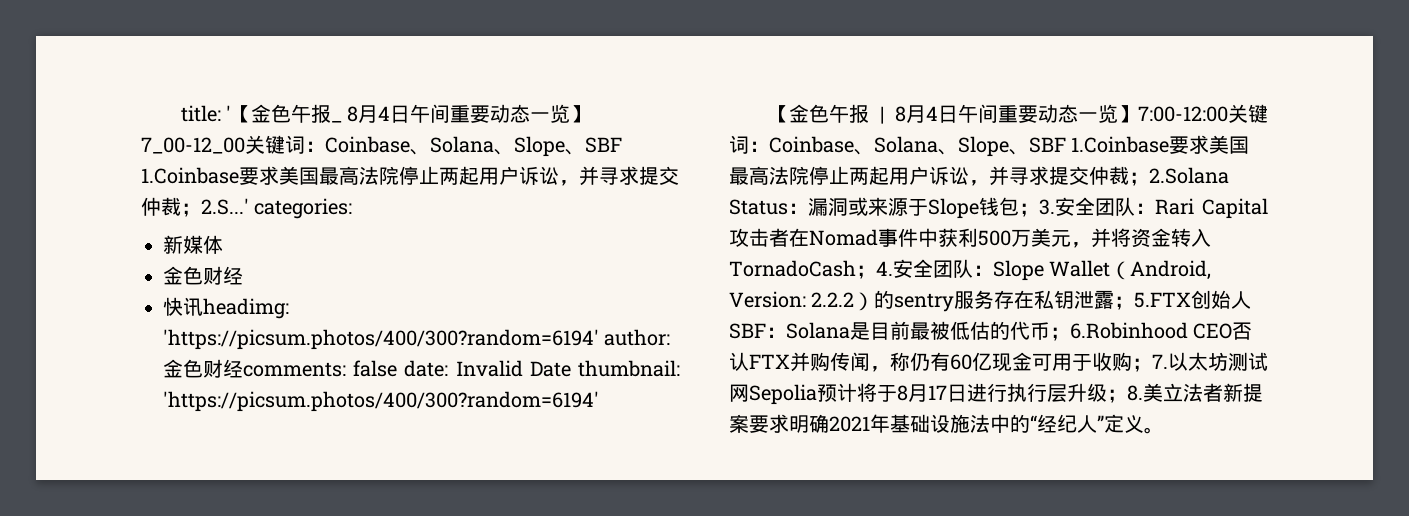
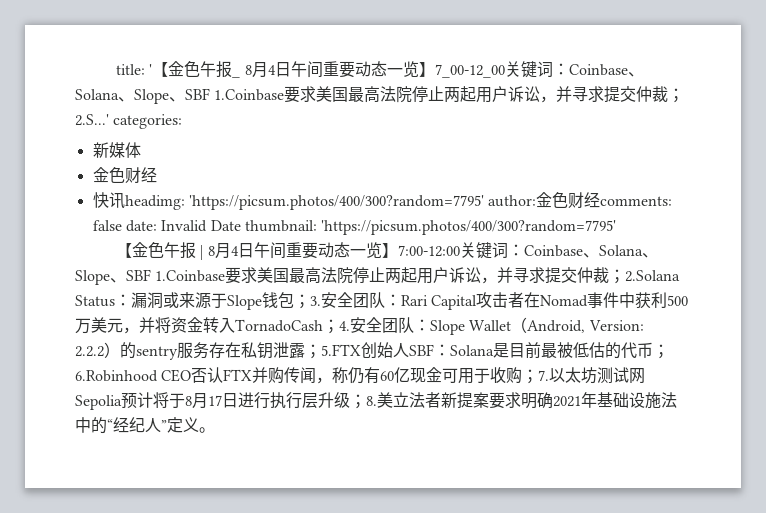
[163,329,599,350] 'https://picsum.photos/400/300?random=6194' -> [188,195,484,210] 'https://picsum.photos/400/300?random=7795'
[163,391,599,412] 'https://picsum.photos/400/300?random=6194' -> [321,220,617,235] 'https://picsum.photos/400/300?random=7795'

